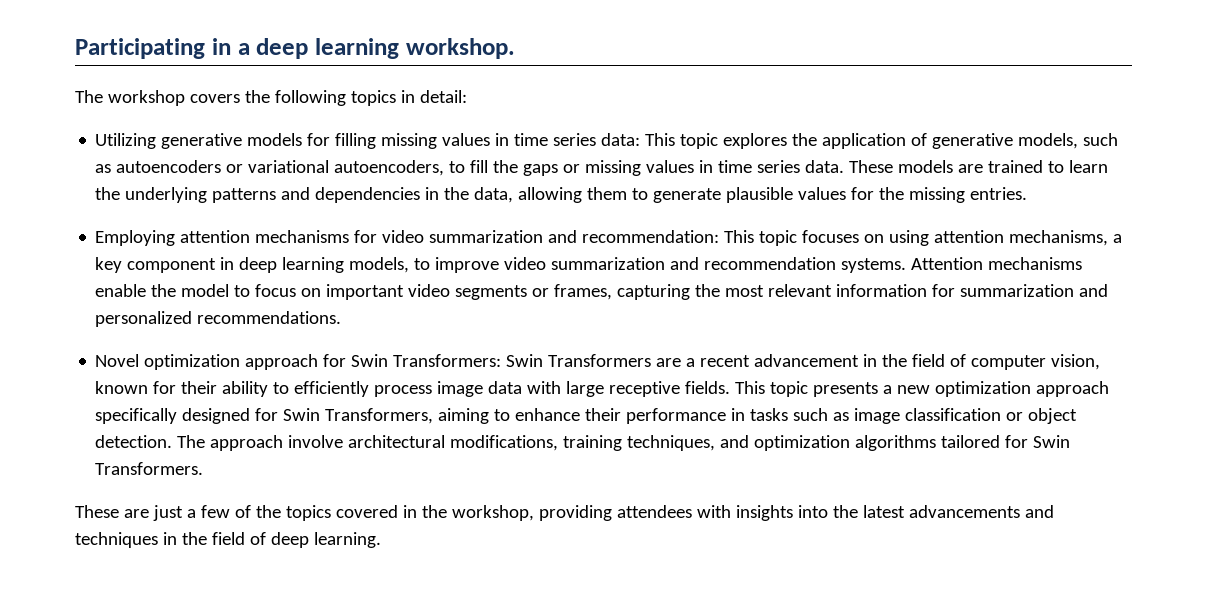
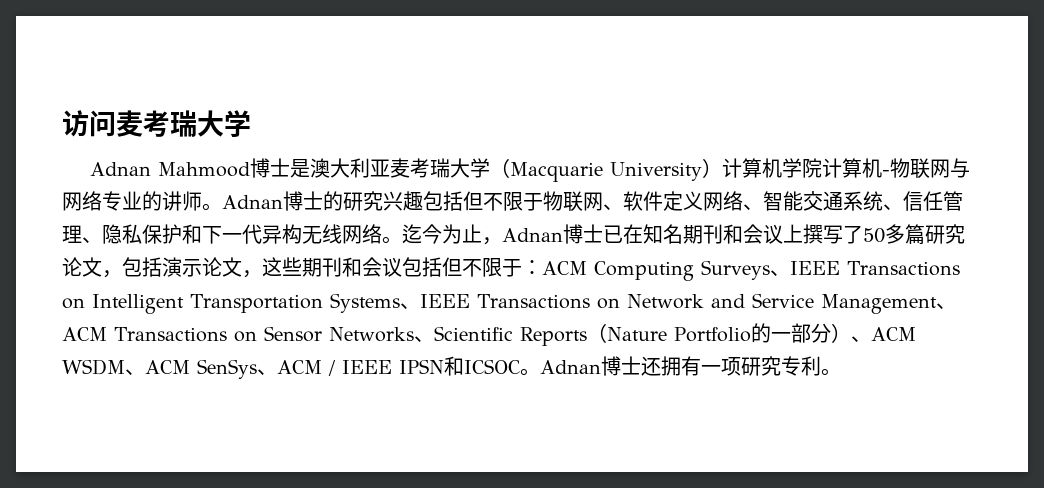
[75,38,515,59] [75,90,467,106] [95,133,1119,149] [95,160,1109,176] [95,187,1028,203] [95,230,1123,246] [95,257,1083,273] [95,284,1109,300] [95,311,342,327] [95,354,1101,370] [95,381,1110,397] [95,408,1078,424] [95,435,1071,451] [95,462,204,475] [75,505,1054,521] [75,532,381,548] Participating in a deep learning workshop. // The workshop covers the following topics in detail: // Utilizing generative models for filling missing values in time series data: This topic explores the application of generative models, such as autoencoders or variational autoencoders, to fill the gaps or missing values in time series data. These models are trained to learn the underlying patterns and dependencies in the data, allowing them to generate plausible values for the missing entries. // Employing attention mechanisms for video summarization and recommendation: This topic focuses on using attention mechanisms, a key component in deep learning models, to improve video summarization and recommendation systems. Attention mechanisms enable the model to focus on important video segments or frames, capturing the most relevant information for summarization and personalized recommendations. // Novel optimization approach for Swin Transformers: Swin Transformers are a recent advancement in the field of computer vision, known for their ability to efficiently process image data with large receptive fields. This topic presents a new optimization approach specifically designed for Swin Transformers, aiming to enhance their performance in tasks such as image classification or object detection. The approach involve architectural modifications, training techniques, and optimization algorithms tailored for Swin Transformers. // These are just a few of the topics covered in the workshop, providing attendees with insights into the latest advancements and techniques in the field of deep learning. -> [62,110,251,137] [90,158,971,182] [62,191,963,212] [62,224,965,245] [62,257,960,281] [62,293,956,314] [62,323,916,346] [62,356,841,379] 访问麦考瑞大学 // Adnan Mahmood博士是澳大利亚麦考瑞大学（Macquarie University）计算机学院计算机-物联网与网络专业的讲师。Adnan博士的研究兴趣包括但不限于物联网、软件定义网络、智能交通系统、信任管理、隐私保护和下一代异构无线网络。迄今为止，Adnan博士已在知名期刊和会议上撰写了50多篇研究论文，包括演示论文，这些期刊和会议包括但不限于：ACM Computing Surveys、IEEE Transactions on Intelligent Transportation Systems、IEEE Transactions on Network and Service Management、ACM Transactions on Sensor Networks、Scientific Reports（Nature Portfolio的一部分）、ACM WSDM、ACM SenSys、ACM / IEEE IPSN和ICSOC。Adnan博士还拥有一项研究专利。

